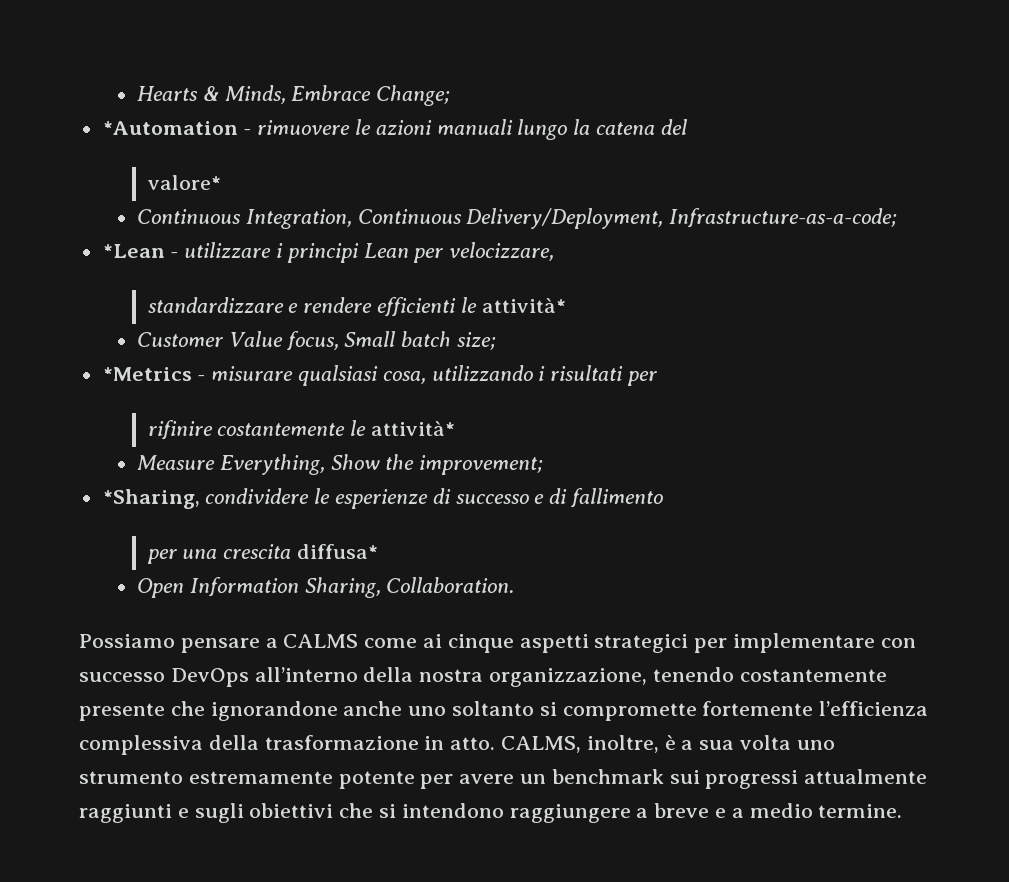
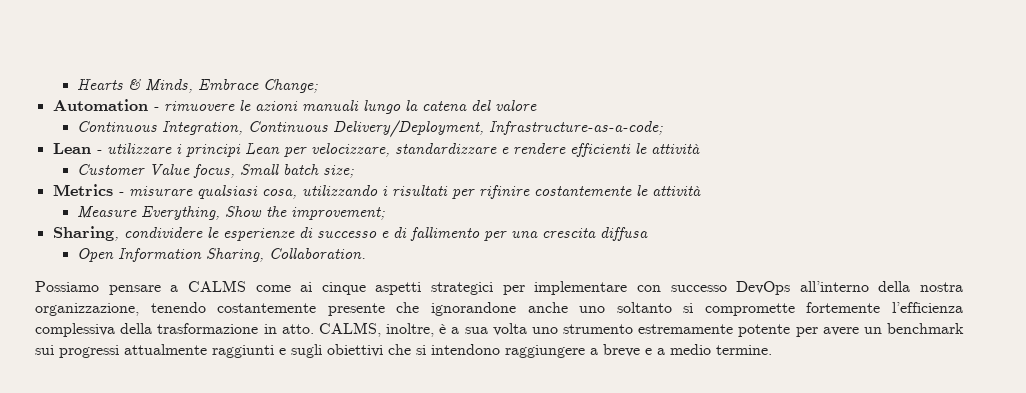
[102,121,238,135] *Automation -> [52,99,148,111] Automation
[147,175,221,190] // valore* -> [494,100,537,111] valore
[102,244,165,258] *Lean -> [52,143,91,154] Lean
(555, 251) // -> (390, 150) none
[481,298,566,313] attività* -> [650,144,700,154] attività
[102,367,192,381] *Metrics -> [52,184,113,196] Metrics
(658, 378) // -> (475, 194) none
[370,421,455,436] attività* -> [651,186,701,196] attività
[102,489,200,509] *Sharing, -> [52,226,119,241] Sharing,
(664, 498) // -> (480, 234) none
[296,544,378,559] diffusa* -> [599,227,648,241] diffusa

